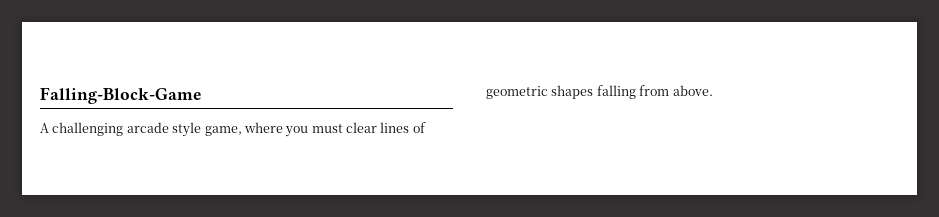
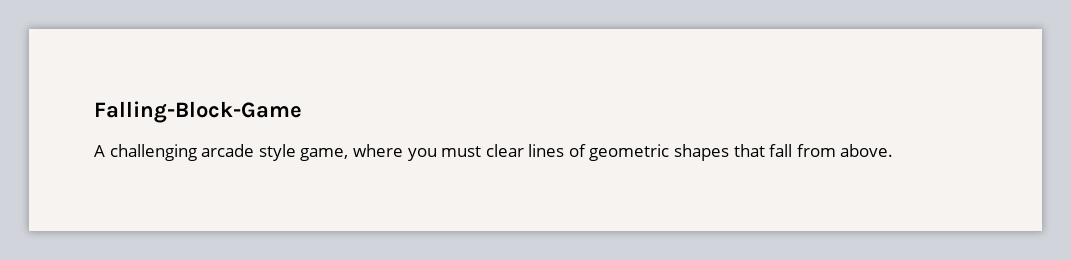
[596,85,636,99] falling -> [733,144,793,157] that fall

